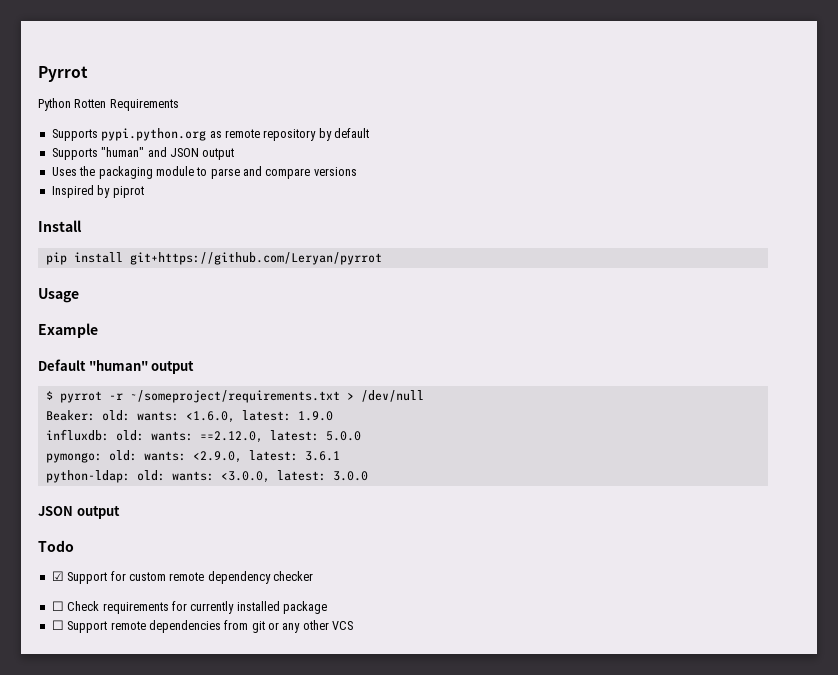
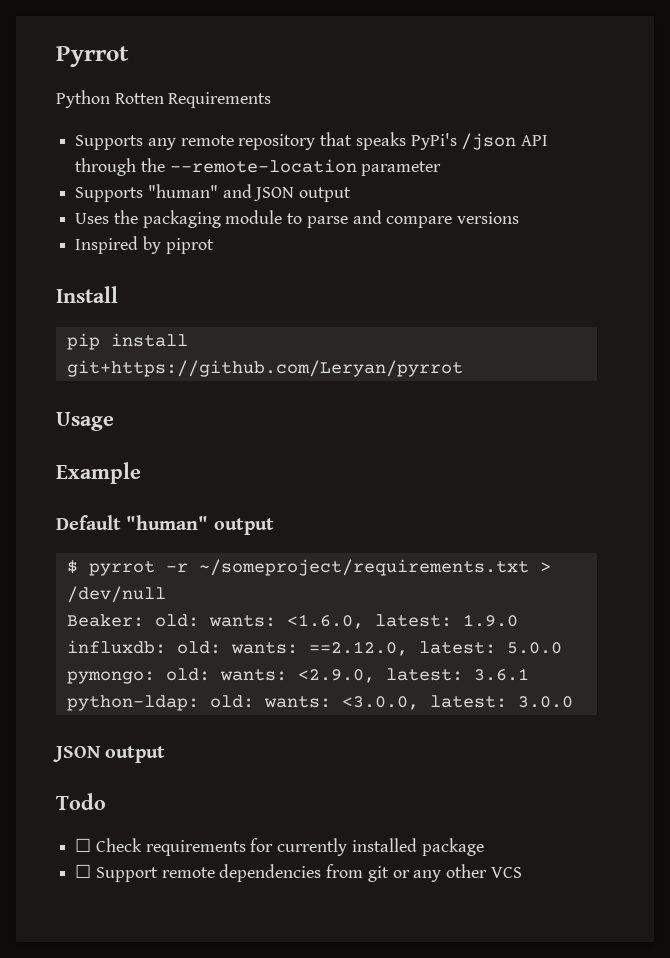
[101,128,369,141] pypi.python.org as remote repository by default -> [147,132,549,150] [75,158,442,176] any remote repository that speaks PyPi's /json API through the --remote-location parameter
[51,571,313,584] // ☑ Support for custom remote dependency checker -> (106, 801) none

